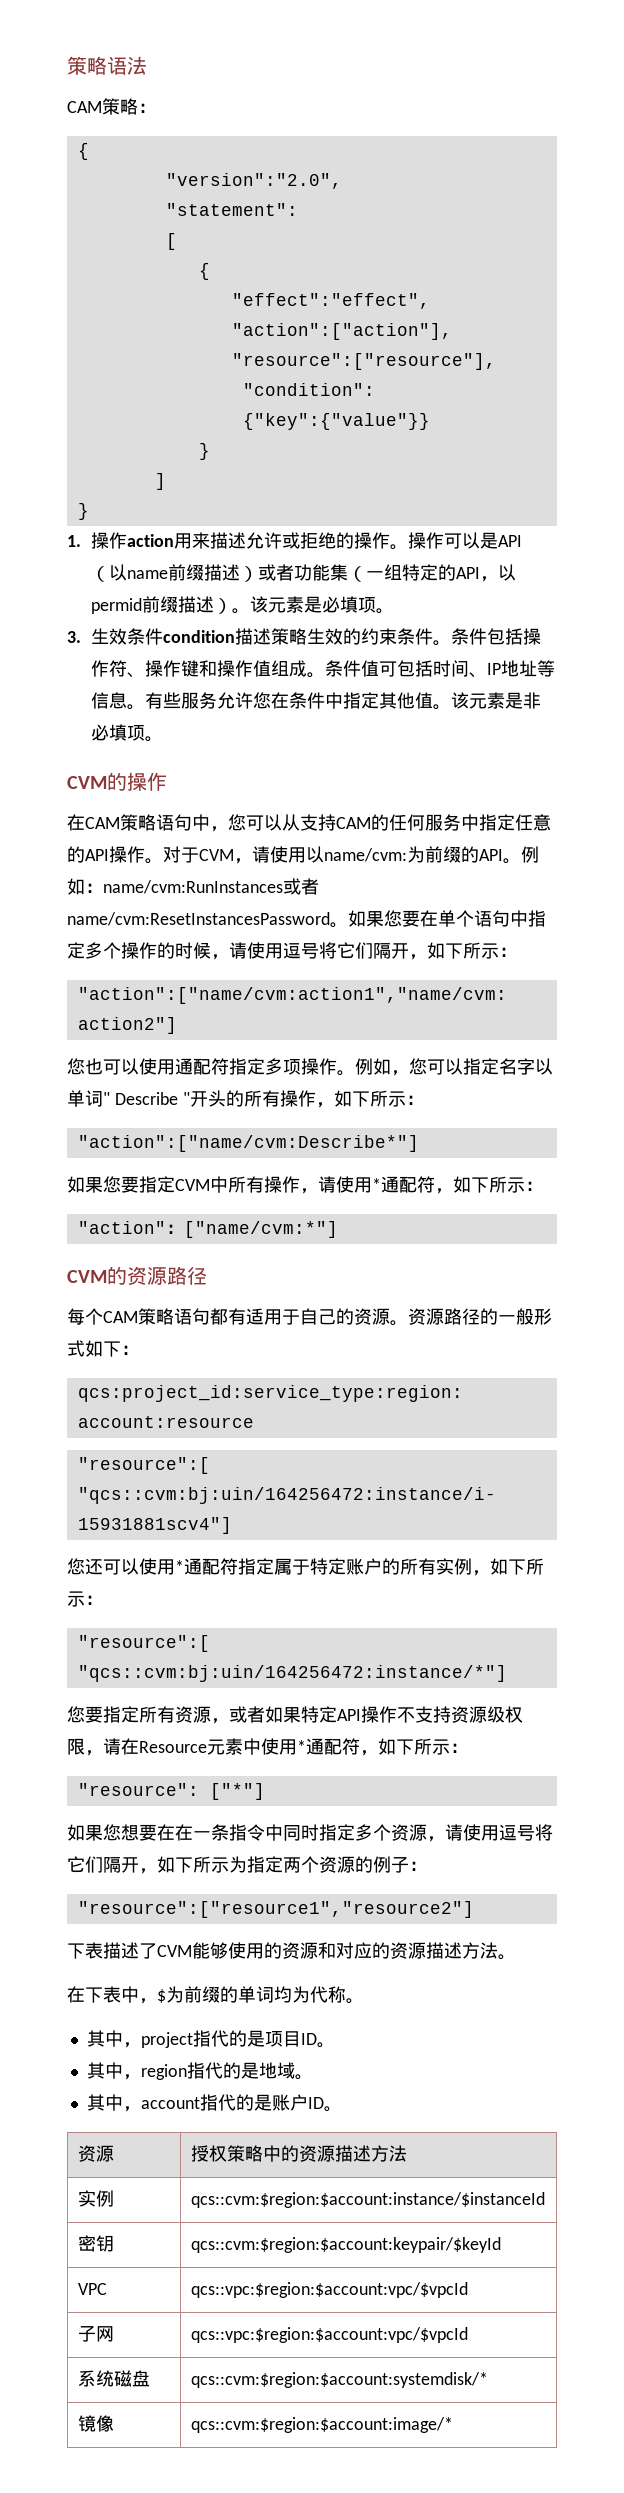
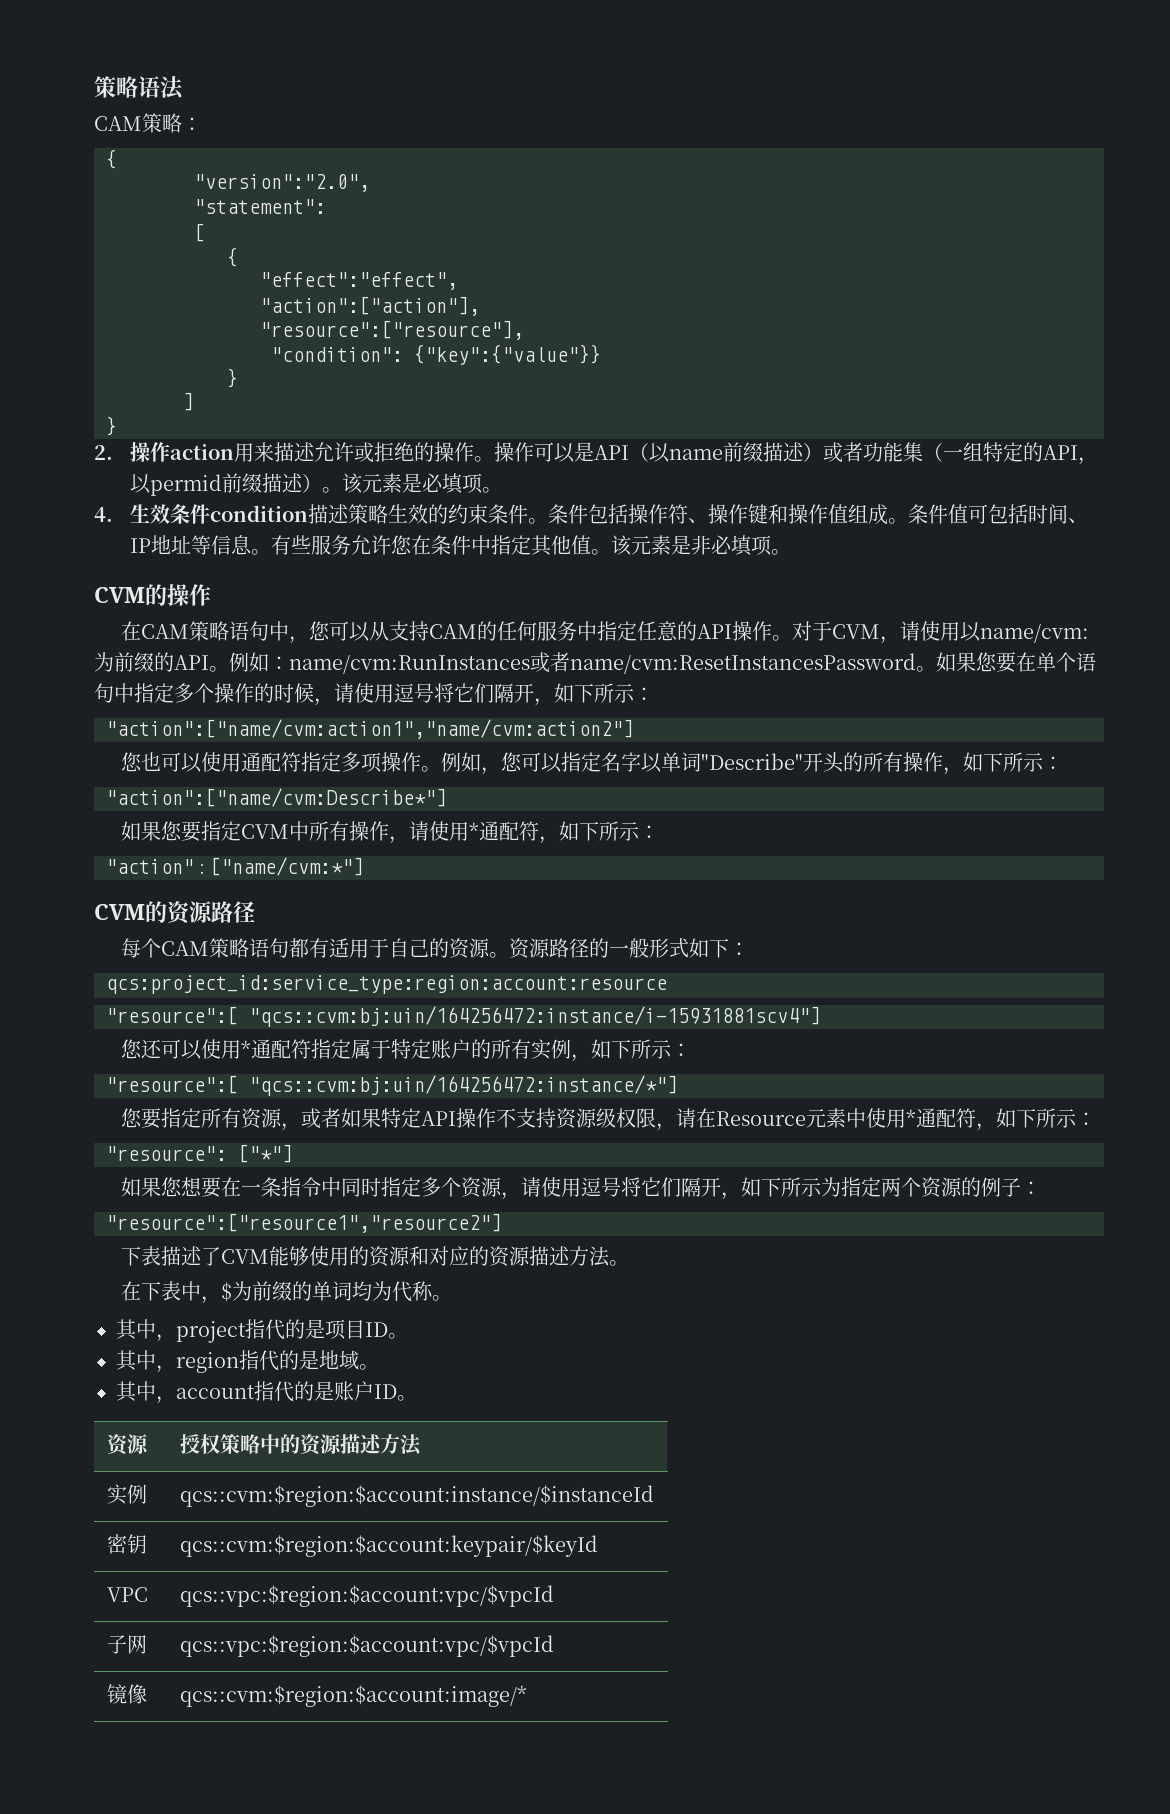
[67,535,81,547] 1. -> [94,445,113,460] 2.
[67,631,81,643] 3. -> [94,507,113,522] 4.
[103,1092,190,1105] " Describe " -> [701,753,804,770] "Describe"
[175,1824,193,1841] 在 -> (242, 1187) none
[78,2370,151,2387] [191,2372,489,2388] // 系统磁盘 | qcs::cvm:$region:$account:systemdisk/* -> (554, 1646) none

